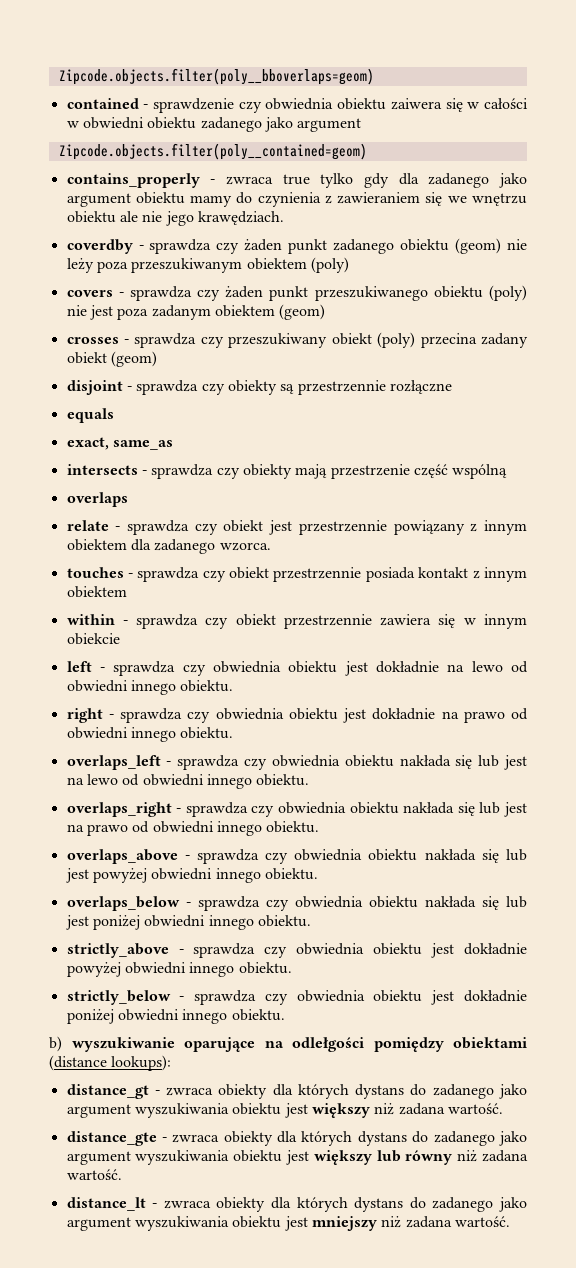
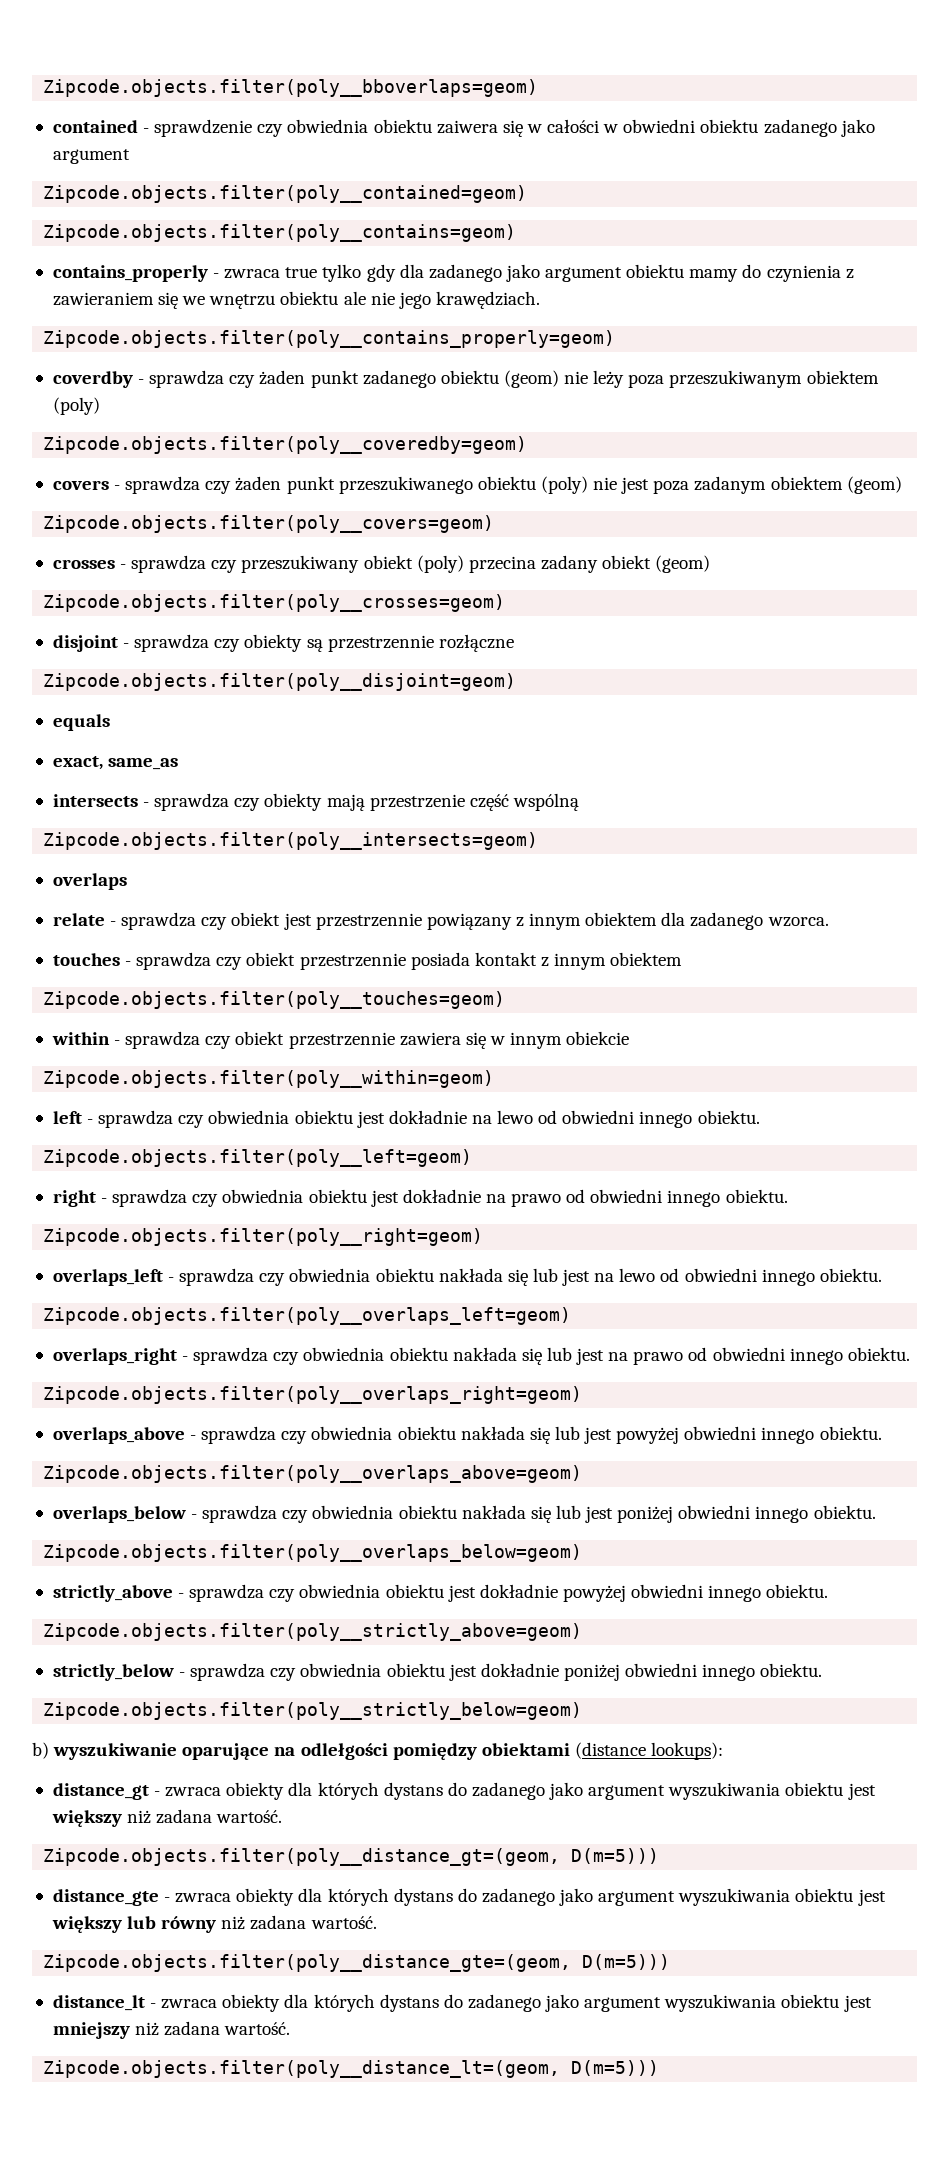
(367, 151) none -> [43,224,517,242] // Zipcode.objects.filter(poly__contains=geom)
(284, 218) none -> [43,330,616,348] // Zipcode.objects.filter(poly__contains_properly=geom)
(349, 265) none -> [43,436,528,454] // Zipcode.objects.filter(poly__coveredby=geom)
(326, 312) none -> [43,515,495,533] // Zipcode.objects.filter(poly__covers=geom)
(157, 359) none -> [43,594,506,612] // Zipcode.objects.filter(poly__crosses=geom)
(452, 387) none -> [43,673,517,691] // Zipcode.objects.filter(poly__disjoint=geom)
(508, 471) none -> [43,832,539,850] // Zipcode.objects.filter(poly__intersects=geom)
(127, 592) none -> [43,991,506,1009] // Zipcode.objects.filter(poly__touches=geom)
(120, 639) none -> [43,1070,495,1088] // Zipcode.objects.filter(poly__within=geom)
(234, 686) none -> [43,1149,473,1167] // Zipcode.objects.filter(poly__left=geom)
(234, 733) none -> [43,1228,484,1246] // Zipcode.objects.filter(poly__right=geom)
(310, 780) none -> [43,1307,572,1325] // Zipcode.objects.filter(poly__overlaps_left=geom)
(320, 827) none -> [43,1386,583,1404] // Zipcode.objects.filter(poly__overlaps_right=geom)
(318, 874) none -> [43,1465,583,1483] // Zipcode.objects.filter(poly__overlaps_above=geom)
(311, 921) none -> [43,1544,583,1562] // Zipcode.objects.filter(poly__overlaps_below=geom)
(292, 968) none -> [43,1623,583,1641] // Zipcode.objects.filter(poly__strictly_above=geom)
(285, 1015) none -> [43,1702,583,1720] // Zipcode.objects.filter(poly__strictly_below=geom)
(503, 1108) none -> [43,1848,660,1866] // Zipcode.objects.filter(poly__distance_gt=(geom, D(m=5)))
(122, 1174) none -> [43,1954,671,1972] // Zipcode.objects.filter(poly__distance_gte=(geom, D(m=5)))
(510, 1221) none -> [43,2060,660,2078] // Zipcode.objects.filter(poly__distance_lt=(geom, D(m=5)))

